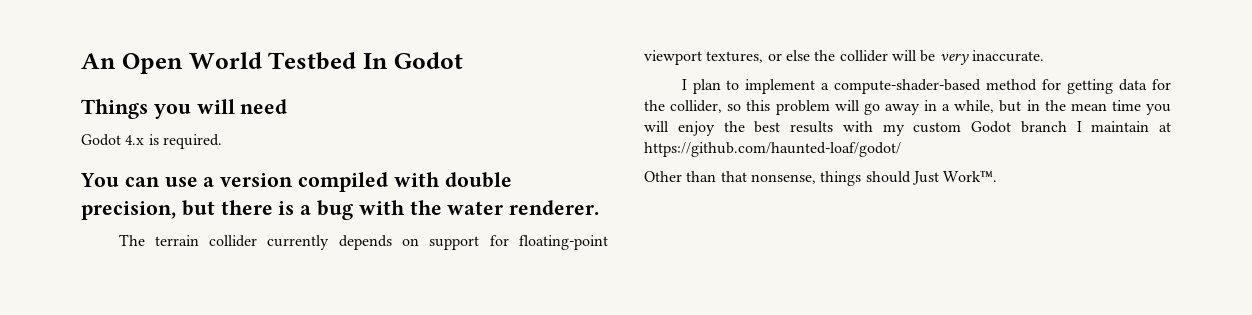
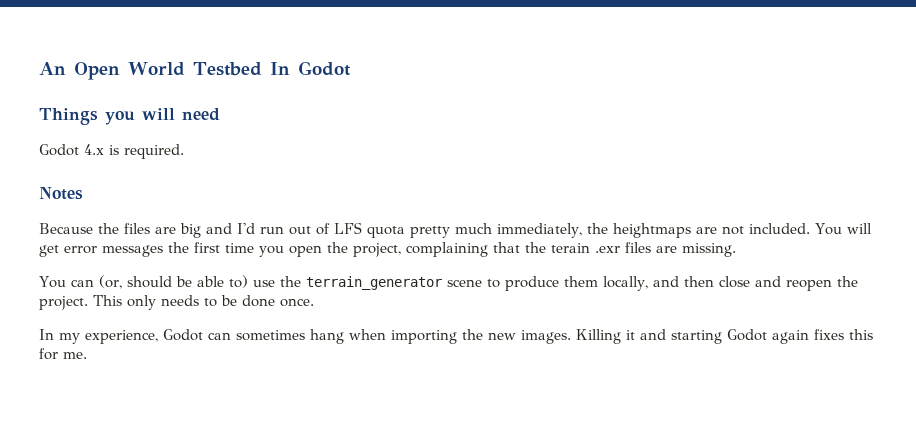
[80,172,512,192] [81,200,600,220] [118,234,608,250] [644,50,1044,65] [681,79,1171,94] [644,100,1171,115] [644,121,1171,136] [644,142,901,157] [644,170,998,186] You can use a version compiled with double precision, but there is a bug with the water renderer. // The terrain collider currently depends on support for floating-point viewport textures, or else the collider will be very inaccurate. // I plan to implement a compute-shader-based method for getting data for the collider, so this problem will go away in a while, but in the mean time you will enjoy the best results with my custom Godot branch I maintain at https://github.com/haunted-loaf/godot/ // Other than that nonsense, things should Just Work™. -> [39,187,83,200] [39,222,872,238] [39,242,736,257] [39,275,858,291] [39,295,314,310] [39,329,873,344] [39,348,87,360] Notes // Because the files are big and I'd run out of LFS quota pretty much immediately, the heightmaps are not included. You will get error messages the first time you open the project, complaining that the terain .exr files are missing. // You can (or, should be able to) use the terrain_generator scene to produce them locally, and then close and reopen the project. This only needs to be done once. // In my experience, Godot can sometimes hang when importing the new images. Killing it and starting Godot again fixes this for me.

